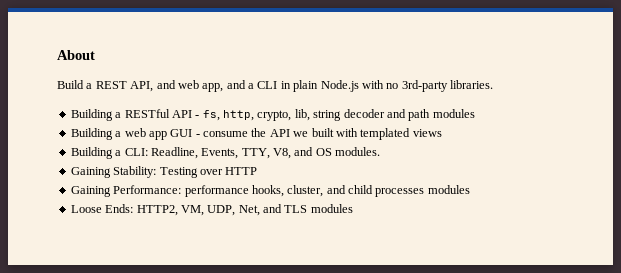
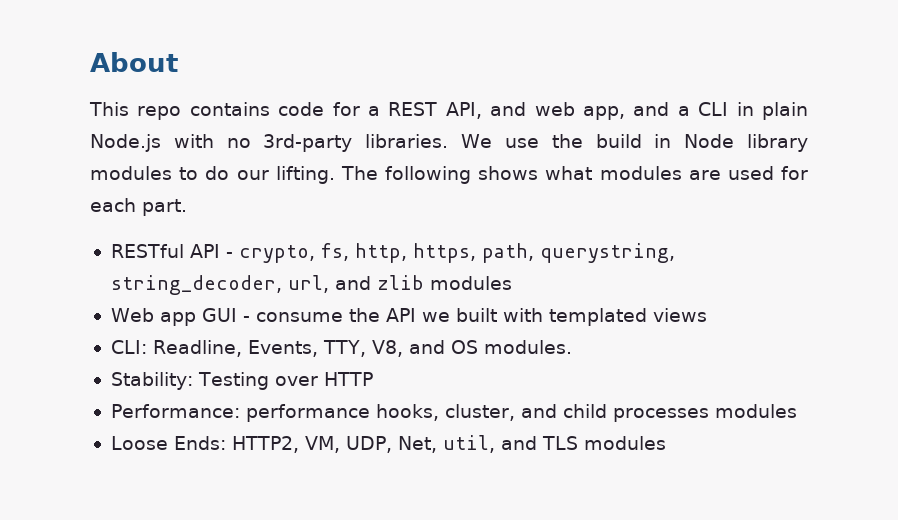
[57,80,84,89] Build -> [89,102,360,120] This repo contains code for
[70,109,122,121] // Building a -> [461,134,808,152] [90,166,808,184] [90,198,187,216] We use the build in Node library modules to do our lifting. The following shows what modules are used for each part. //
(200, 116) none -> [238,245,315,263] crypto,
[257,109,475,121] [70,128,146,140] crypto, lib, string decoder and path modules // Building a web -> [412,243,675,263] [110,275,512,295] [110,308,154,322] https, path, querystring, string_decoder, url, and zlib modules // Web
[70,147,122,159] Building a -> (707, 315) none
[70,167,111,178] Gaining -> (572, 347) none
[70,186,111,197] Gaining -> (373, 379) none
(260, 210) none -> [442,435,495,453] util,

